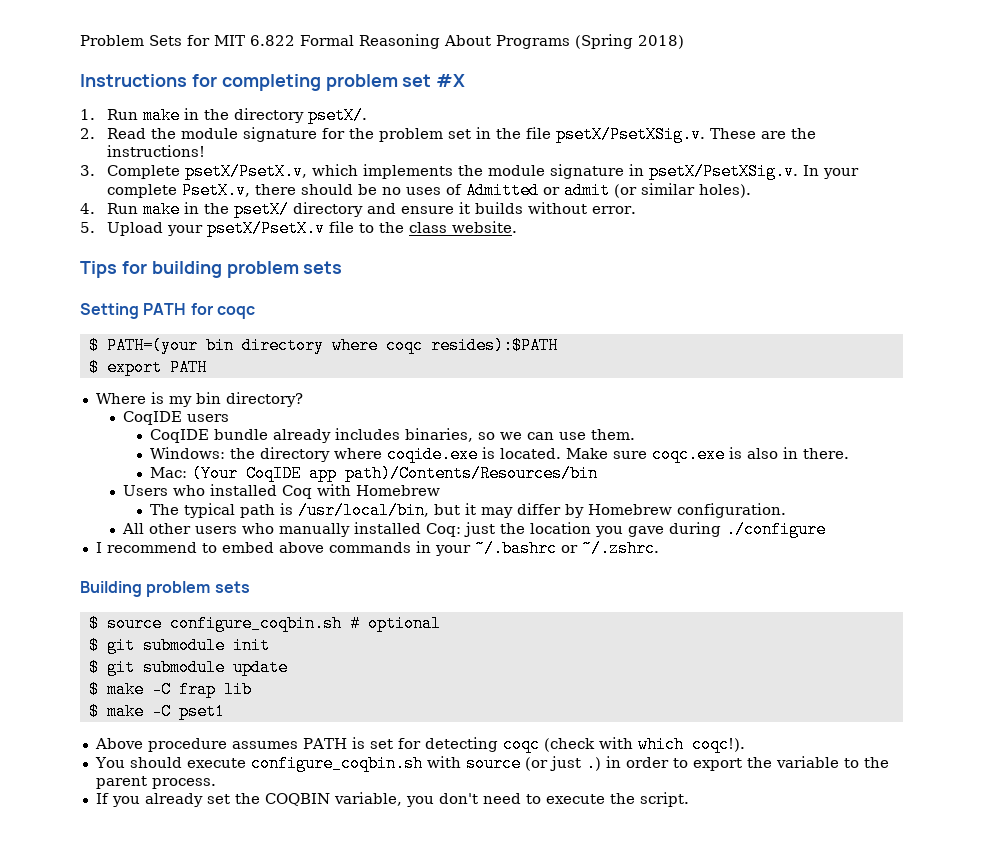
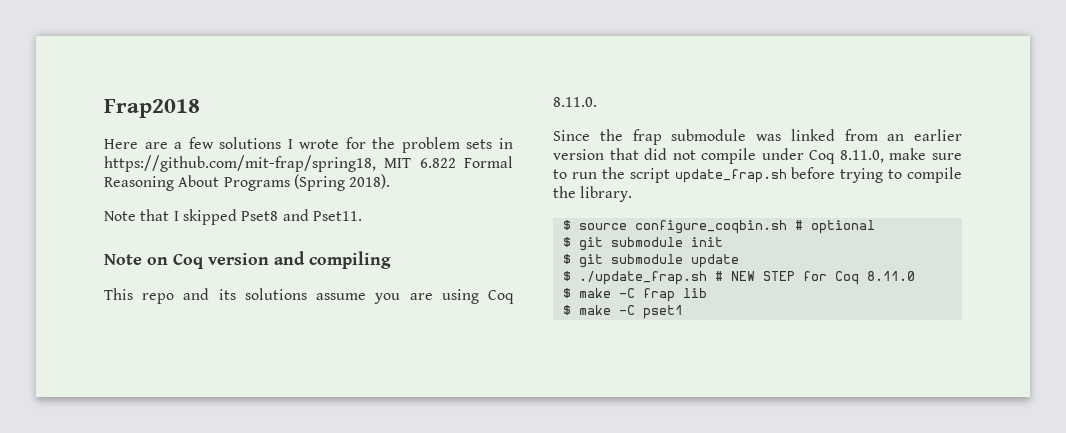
[80,35,210,46] Problem Sets for -> [104,99,200,118] [104,137,514,153] [104,155,376,172] Frap2018 // Here are a few solutions I wrote for the problem sets in https://github.com/mit-frap/spring18,
[638,35,684,49] [80,74,466,91] [80,107,368,124] [80,126,817,143] [107,145,206,157] [80,163,860,180] [107,182,752,199] [80,201,637,218] [80,220,518,237] [80,261,343,278] [80,303,255,319] [88,337,558,354] [88,359,207,376] [95,392,303,407] [123,411,230,425] [150,428,636,443] [150,446,850,463] [150,465,599,482] [123,484,441,499] [150,502,787,519] [122,521,827,538] [95,540,659,557] [80,581,250,597] 2018) // Instructions for completing problem set #X // 1. Run make in the directory psetX/. // 2. Read the module signature for the problem set in the file psetX/PsetXSig.v. These are the instructions! // 3. Complete psetX/PsetX.v, which implements the module signature in psetX/PsetXSig.v. In your complete PsetX.v, there should be no uses of Admitted or admit (or similar holes). // 4. Run make in the psetX/ directory and ensure it builds without error. // 5. Upload your psetX/PsetX.v file to the class website. // Tips for building problem sets // Setting PATH for coqc // $ PATH=(your bin directory where coqc resides):$PATH // $ export PATH // Where is my bin directory? // CoqIDE users // CoqIDE bundle already includes binaries, so we can use them. // Windows: the directory where coqide.exe is located. Make sure coqc.exe is also in there. // Mac: (Your CoqIDE app path)/Contents/Resources/bin // Users who installed Coq with Homebrew // The typical path is /usr/local/bin, but it may differ by Homebrew configuration. // All other users who manually installed Coq: just the location you gave during ./configure // I recommend to embed above commands in your ~/.bashrc or ~/.zshrc. // Building problem sets -> [349,174,391,189] [104,209,362,225] [104,251,391,269] [104,288,514,304] [553,97,597,107] [553,129,962,145] [553,148,962,164] [553,167,962,183] [553,186,633,202] 2018). // Note that I skipped Pset8 and Pset11. // Note on Coq version and compiling // This repo and its solutions assume you are using Coq 8.11.0. // Since the frap submodule was linked from an earlier version that did not compile under Coq 8.11.0, make sure to run the script update_frap.sh before trying to compile the library.
(288, 667) none -> [562,271,915,285] // $ ./update_frap.sh # NEW STEP for Coq 8.11.0
[94,736,745,753] [94,755,889,772] [95,776,216,789] [95,792,689,807] // Above procedure assumes PATH is set for detecting coqc (check with which coqc!). // You should execute configure_coqbin.sh with source (or just .) in order to export the variable to the parent process. // If you already set the COQBIN variable, you don't need to execute the script. -> (683, 312) none

